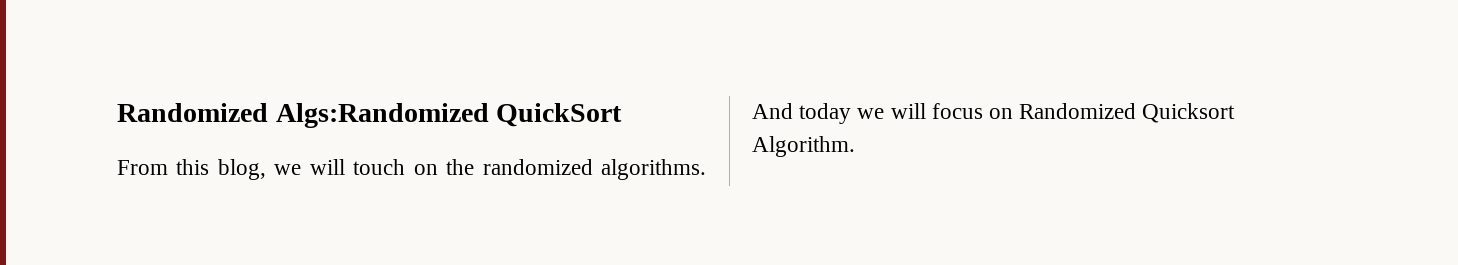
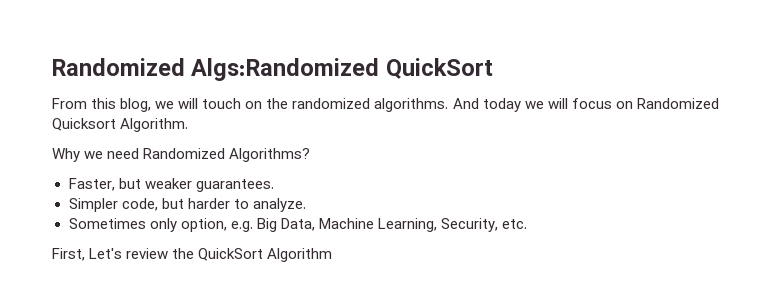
(855, 146) none -> [52,148,311,162] [68,178,274,192] [68,198,306,212] [68,218,527,232] [52,248,333,262] // Why we need Randomized Algorithms? // Faster, but weaker guarantees. // Simpler code, but harder to analyze. // Sometimes only option, e.g. Big Data, Machine Learning, Security, etc. // First, Let's review the QuickSort Algorithm

